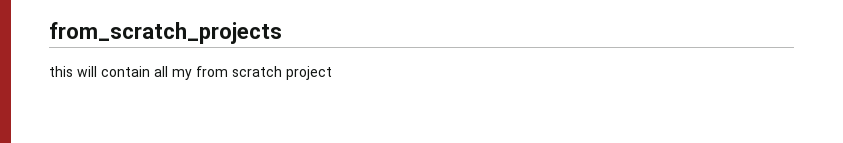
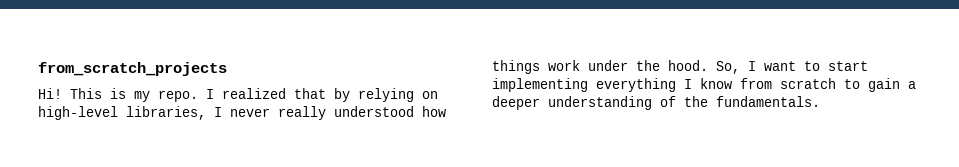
[49,66,332,80] this will contain all my from scratch project -> [38,88,438,102] [38,106,446,120] [492,60,868,74] [492,78,916,92] [492,96,820,110] Hi! This is my repo. I realized that by relying on high-level libraries, I never really understood how things work under the hood. So, I want to start implementing everything I know from scratch to gain a deeper understanding of the fundamentals.

